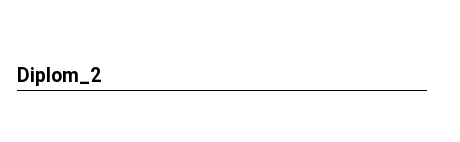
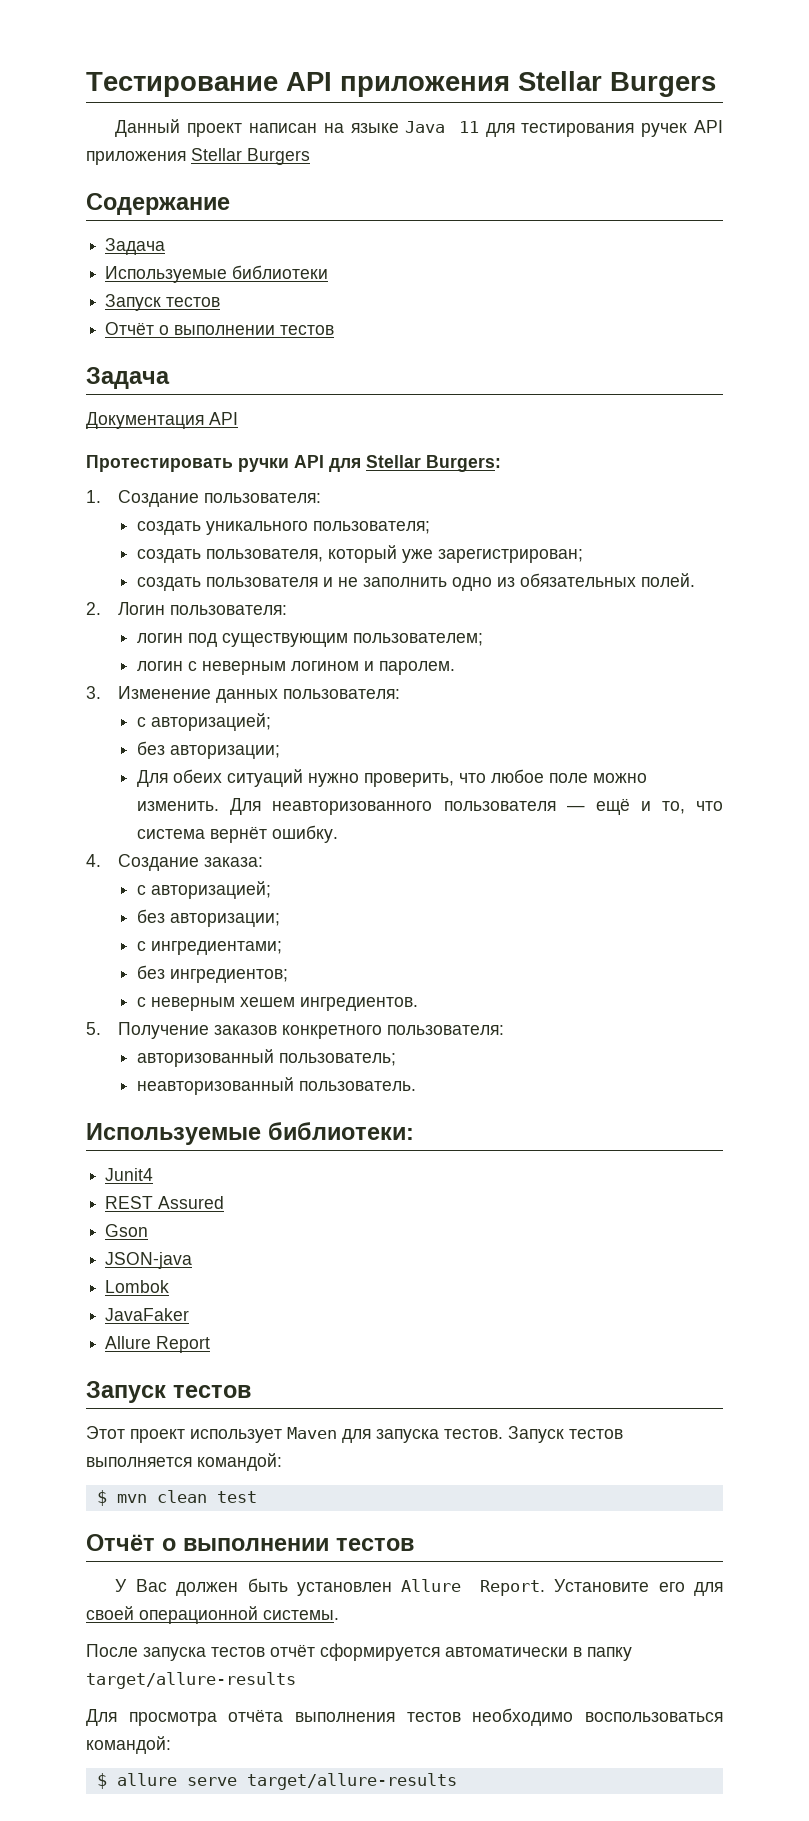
[17,67,101,86] Diplom_2 -> [86,71,716,97] [115,119,723,137] [86,148,310,165] [86,193,230,215] [105,238,166,255] [105,265,329,283] [105,294,221,311] [105,322,335,335] [86,367,170,389] [86,412,238,429] [86,455,501,472] [86,490,321,507] [137,521,431,535] [137,545,584,563] [137,573,696,591] [86,602,287,615] [137,633,484,647] [137,661,456,675] [86,686,400,703] [137,713,272,731] [137,741,281,759] [137,769,648,787] [137,798,724,815] [137,825,339,843] [86,854,263,871] [137,881,272,899] [137,909,281,927] [137,941,283,955] [137,965,289,983] [137,997,419,1011] [86,1022,504,1039] [137,1049,397,1067] [137,1077,417,1095] [86,1122,414,1145] [105,1168,154,1181] [105,1196,225,1209] [105,1224,149,1237] [105,1252,193,1269] [105,1280,170,1293] [105,1308,190,1321] [105,1336,211,1353] [86,1381,251,1403] [86,1426,623,1443] [86,1453,282,1471] [96,1490,257,1506] [86,1534,414,1551] [115,1578,723,1596] [86,1606,339,1624] [86,1643,632,1661] [86,1672,296,1689] [86,1708,723,1726] [86,1736,171,1754] [96,1773,457,1790] Тестирование API приложения Stellar Burgers // Данный проект написан на языке Java 11 для тестирования ручек API приложения Stellar Burgers // Содержание // Задача // Используемые библиотеки // Запуск тестов // Отчёт о выполнении тестов // Задача // Документация API // Протестировать ручки API для Stellar Burgers: // 1. Создание пользователя: // создать уникального пользователя; // создать пользователя, который уже зарегистрирован; // создать пользователя и не заполнить одно из обязательных полей. // 2. Логин пользователя: // логин под существующим пользователем; // логин с неверным логином и паролем. // 3. Изменение данных пользователя: // с авторизацией; // без авторизации; // Для обеих ситуаций нужно проверить, что любое поле можно изменить. Для неавторизованного пользователя — ещё и то, что система вернёт ошибку. // 4. Создание заказа: // с авторизацией; // без авторизации; // с ингредиентами; // без ингредиентов; // с неверным хешем ингредиентов. // 5. Получение заказов конкретного пользователя: // авторизованный пользователь; // неавторизованный пользователь. // Используемые библиотеки: // Junit4 // REST Assured // Gson // JSON-java // Lombok // JavaFaker // Allure Report // Запуск тестов // Этот проект использует Maven для запуска тестов. Запуск тестов выполняется командой: // $ mvn clean test // Отчёт о выполнении тестов // У Вас должен быть установлен Allure Report. Установите его для своей операционной системы. // После запуска тестов отчёт сформируется автоматически в папку target/allure-results // Для просмотра отчёта выполнения тестов необходимо воспользоваться командой: // $ allure serve target/allure-results

